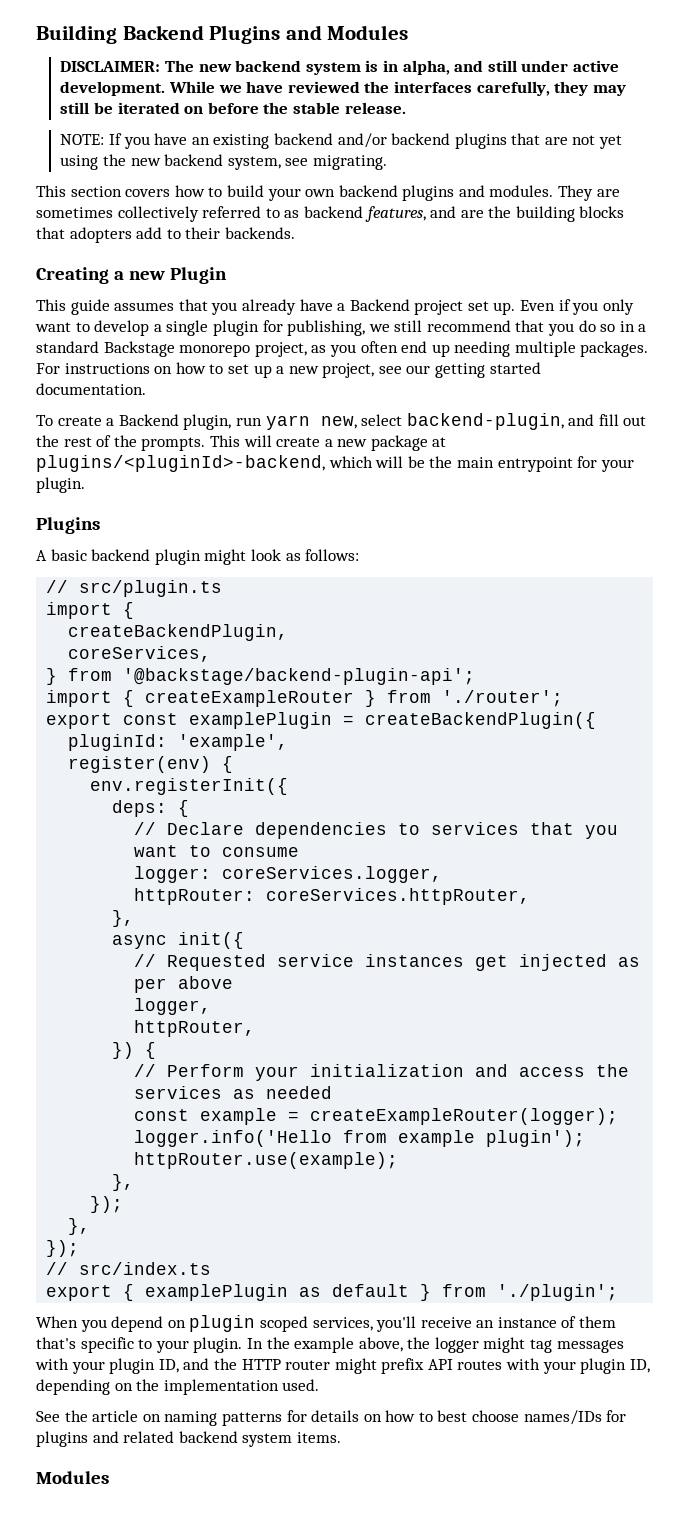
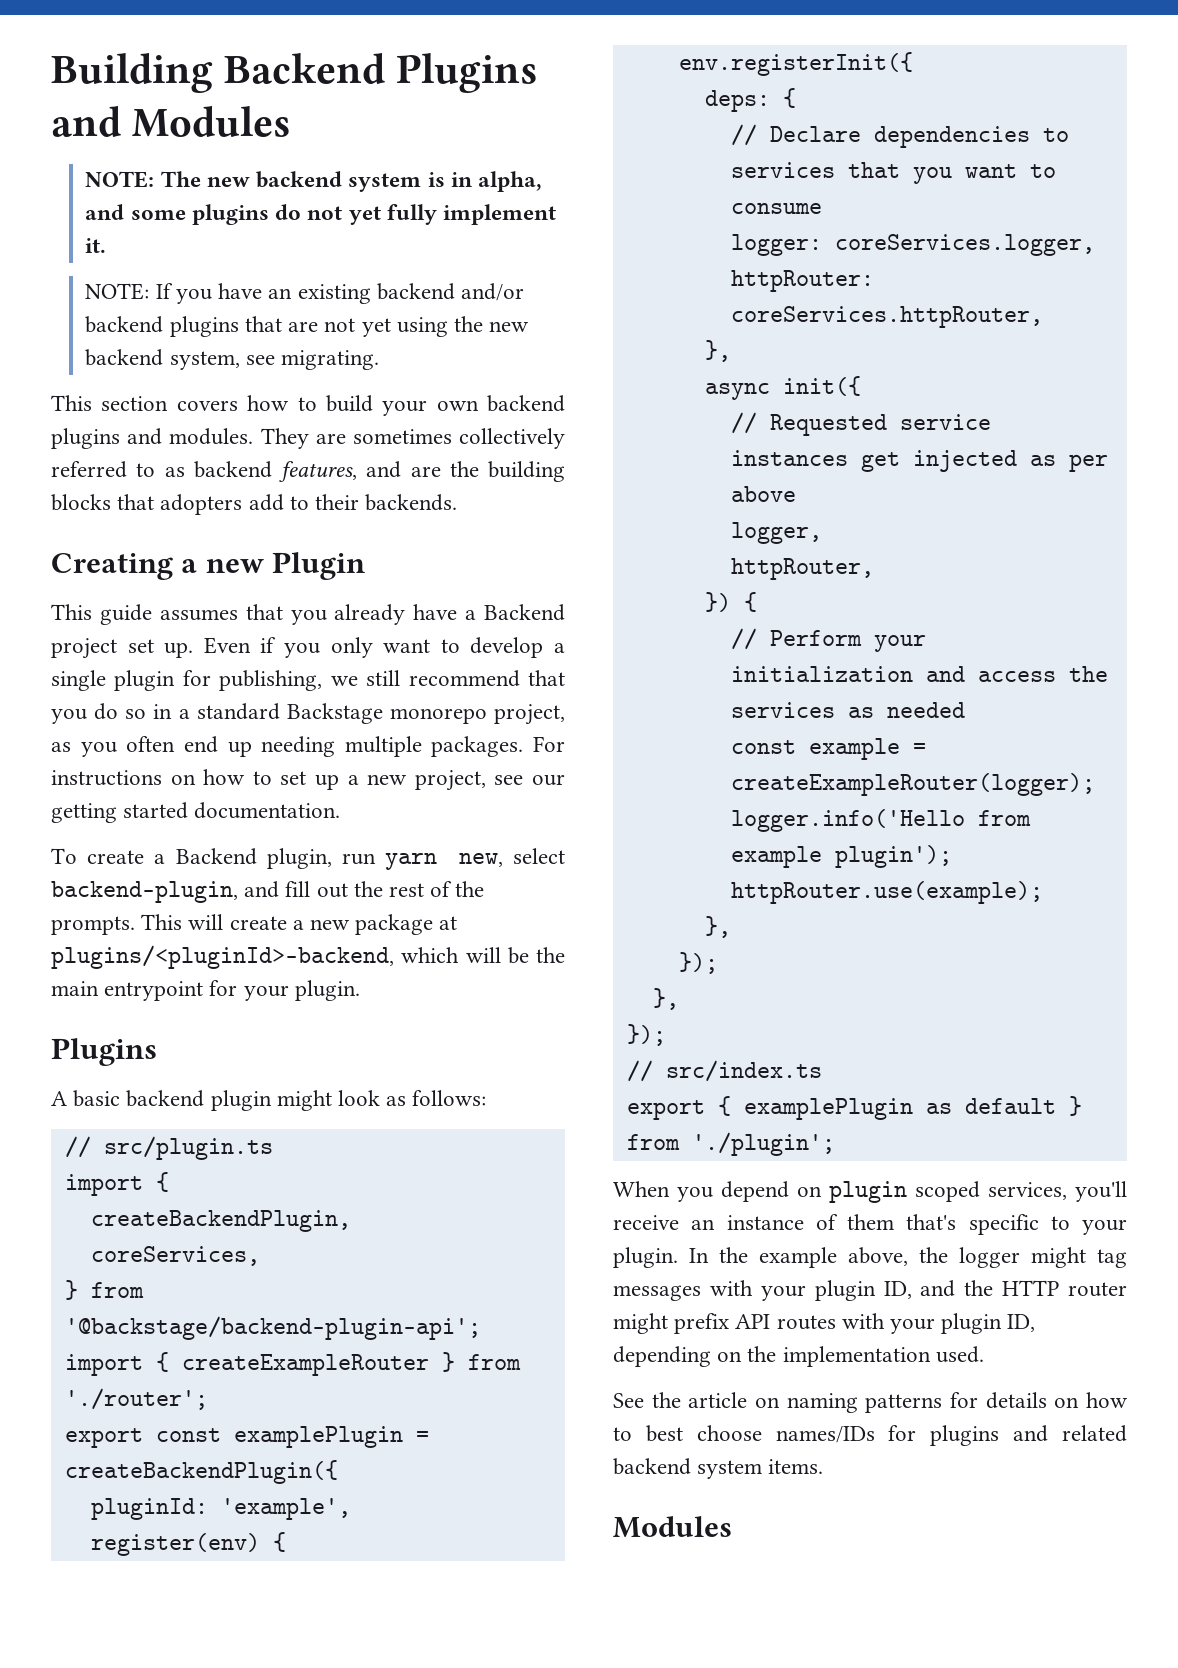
[60,61,161,72] DISCLAIMER: -> [85,171,155,188] NOTE:
[487,60,619,72] [60,81,626,96] [60,102,406,114] still under active development. While we have reviewed the interfaces carefully, they may still be iterated on before the stable release. -> [130,204,556,225] [85,238,107,253] some plugins do not yet fully implement it.

